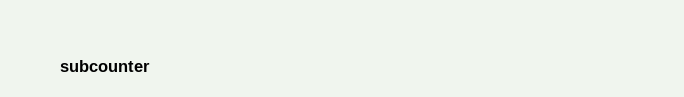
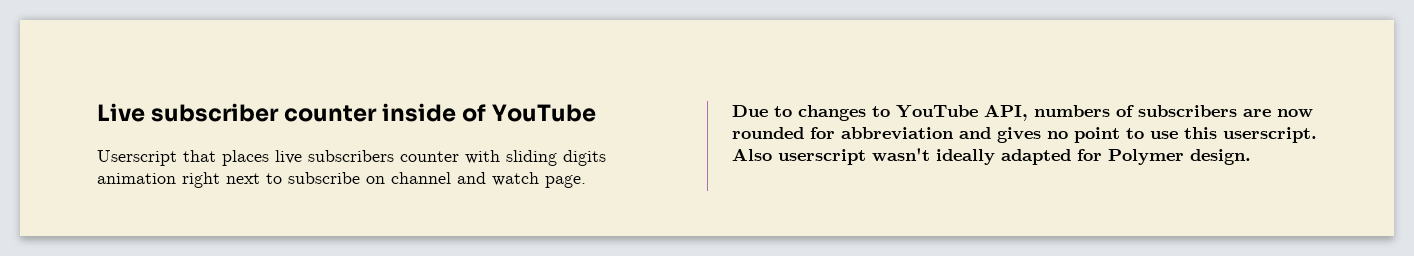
[60,60,150,72] subcounter -> [97,103,597,122] [97,150,606,166] [97,172,586,188] [732,104,1313,121] [732,127,1317,143] [732,148,1251,165] Live subscriber counter inside of YouTube // Userscript that places live subscribers counter with sliding digits animation right next to subscribe on channel and watch page. // Due to changes to YouTube API, numbers of subscribers are now rounded for abbreviation and gives no point to use this userscript. Also userscript wasn't ideally adapted for Polymer design.

